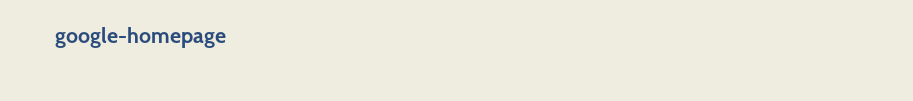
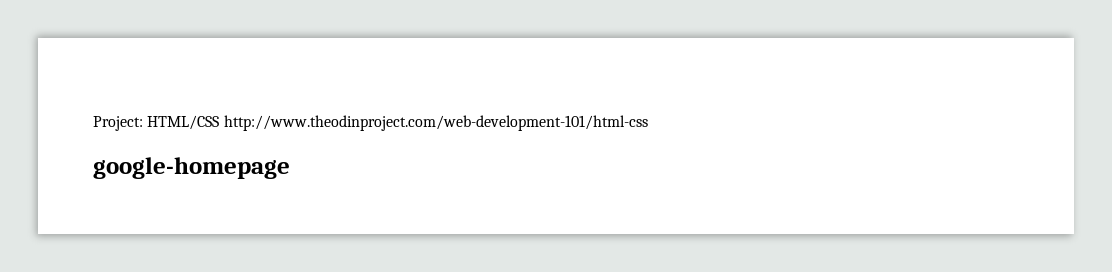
(55, 37) none -> [93,115,648,131] Project: HTML/CSS http://www.theodinproject.com/web-development-101/html-css //

